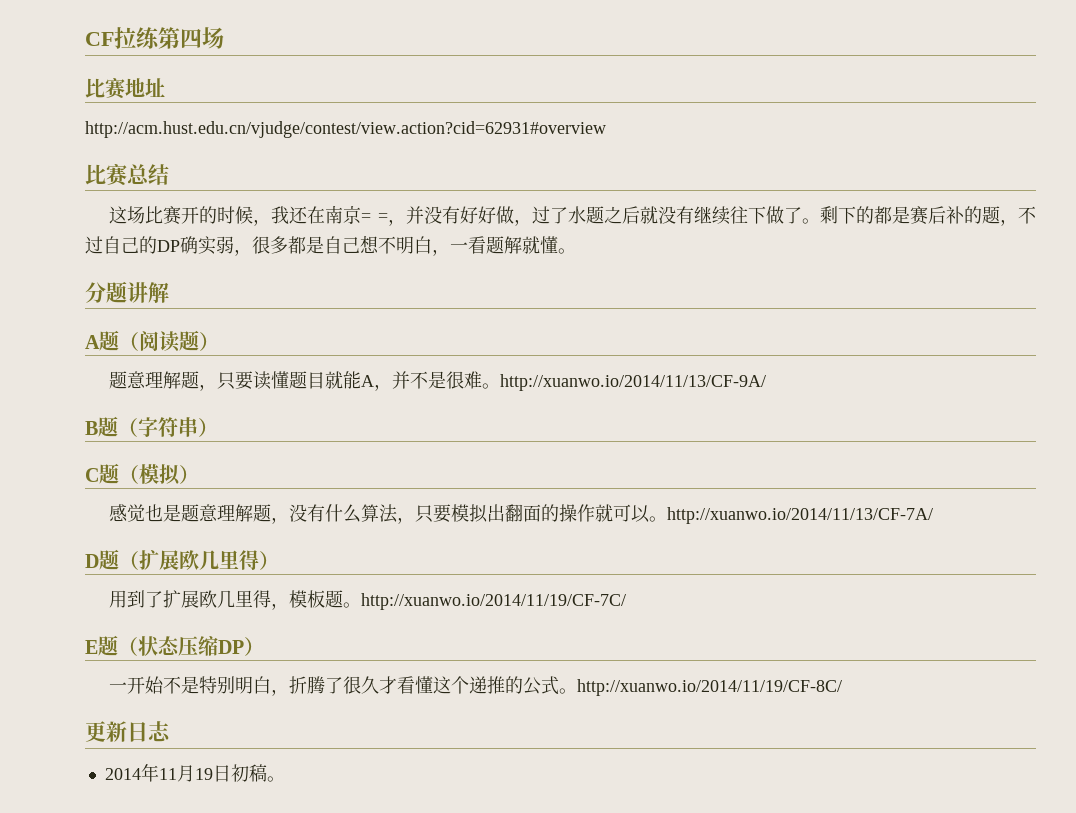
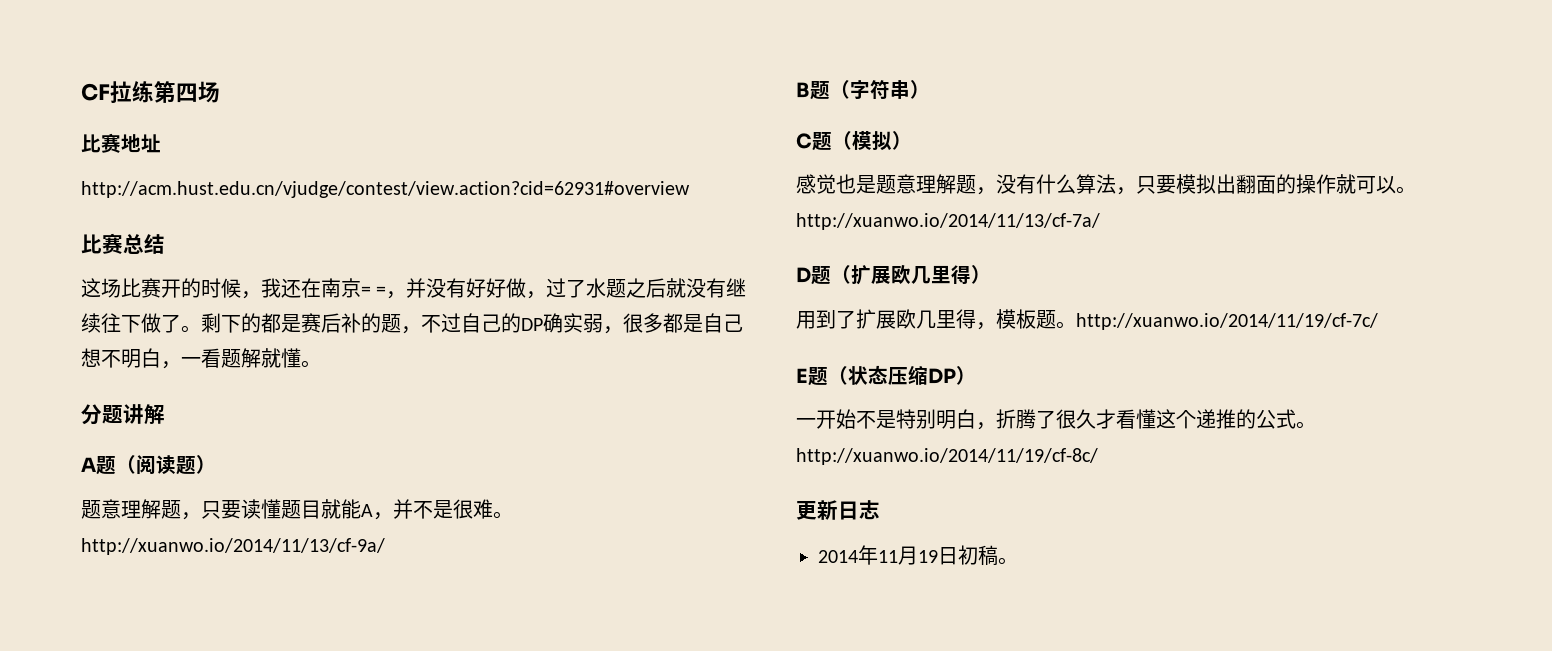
[500,374,767,391] http://xuanwo.io/2014/11/13/CF-9A/ -> [81,538,385,555] http://xuanwo.io/2014/11/13/cf-9a/
[667,507,934,524] http://xuanwo.io/2014/11/13/CF-7A/ -> [796,213,1100,230] http://xuanwo.io/2014/11/13/cf-7a/
[361,593,627,610] http://xuanwo.io/2014/11/19/CF-7C/ -> [1076,313,1378,330] http://xuanwo.io/2014/11/19/cf-7c/
[577,679,843,696] http://xuanwo.io/2014/11/19/CF-8C/ -> [796,448,1098,465] http://xuanwo.io/2014/11/19/cf-8c/

